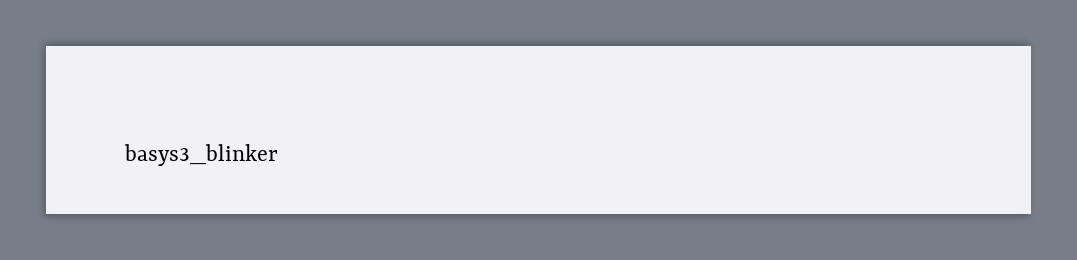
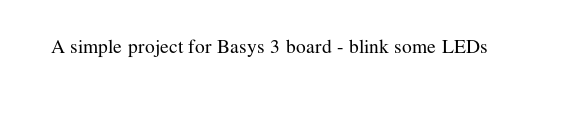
[124,144,278,166] basys3_blinker -> [51,39,488,58] A simple project for Basys 3 board - blink some LEDs

